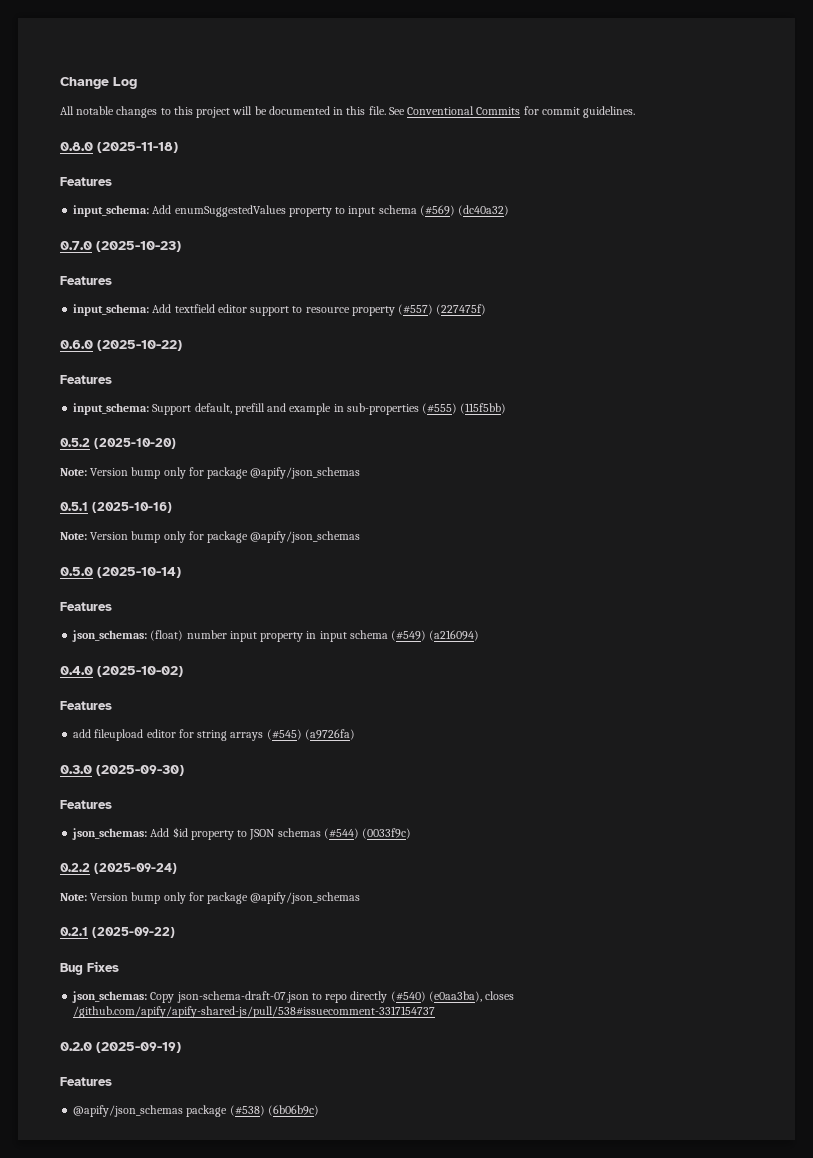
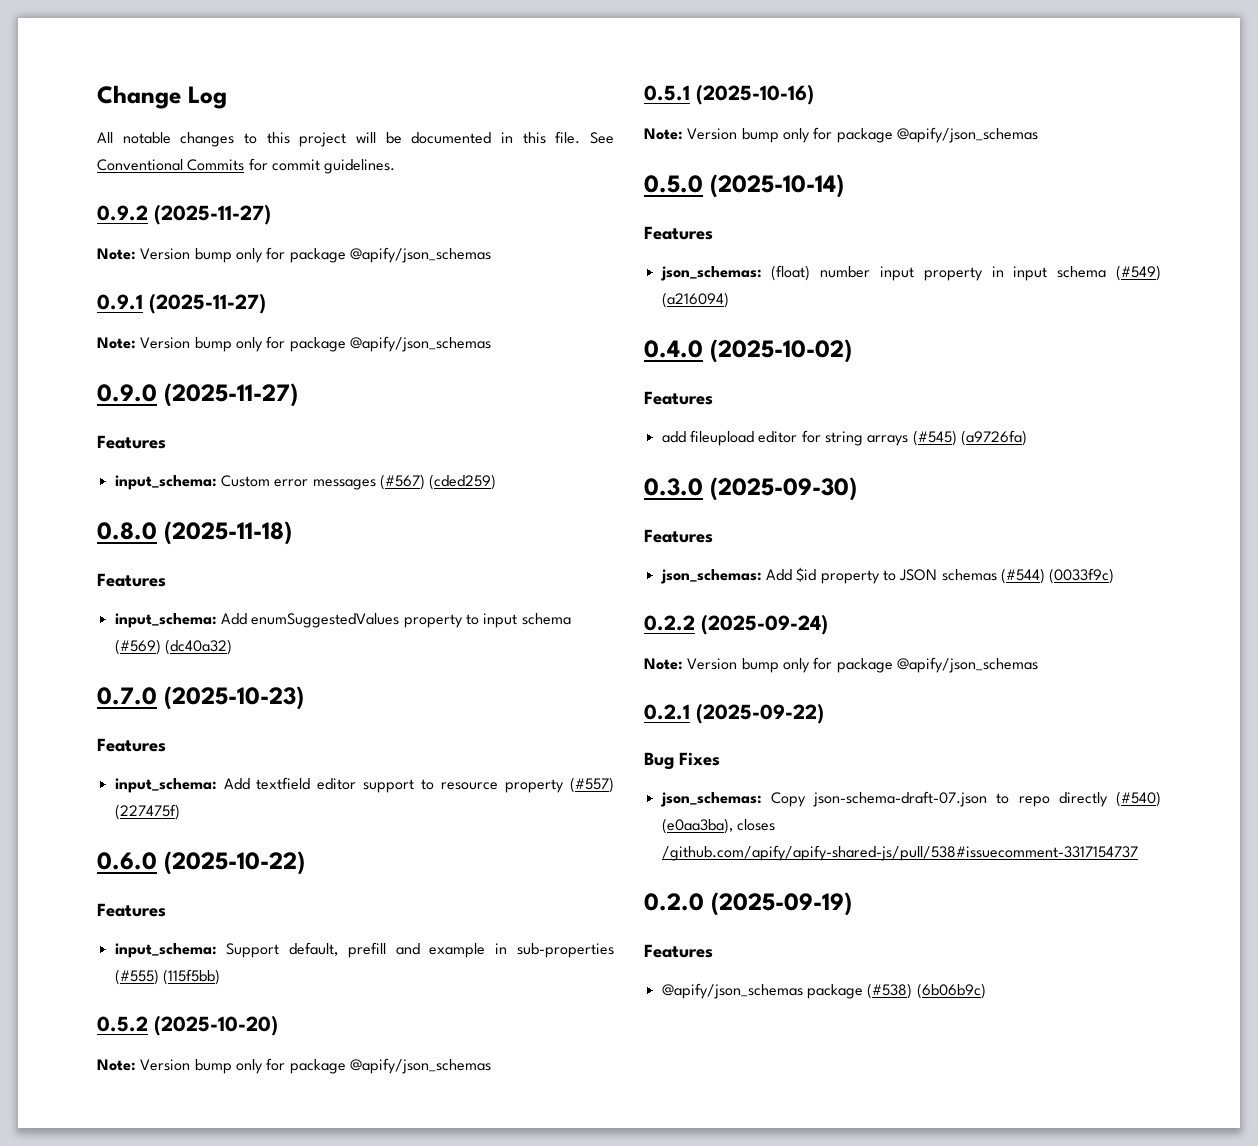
(636, 112) none -> [97,204,271,225] [97,247,491,263] [97,293,266,314] [97,336,491,352] [97,383,298,407] [97,435,166,449] [114,474,497,490] // 0.9.2 (2025-11-27) // Note: Version bump only for package @apify/json_schemas // 0.9.1 (2025-11-27) // Note: Version bump only for package @apify/json_schemas // 0.9.0 (2025-11-27) // Features // input_schema: Custom error messages (#567) (cded259)

